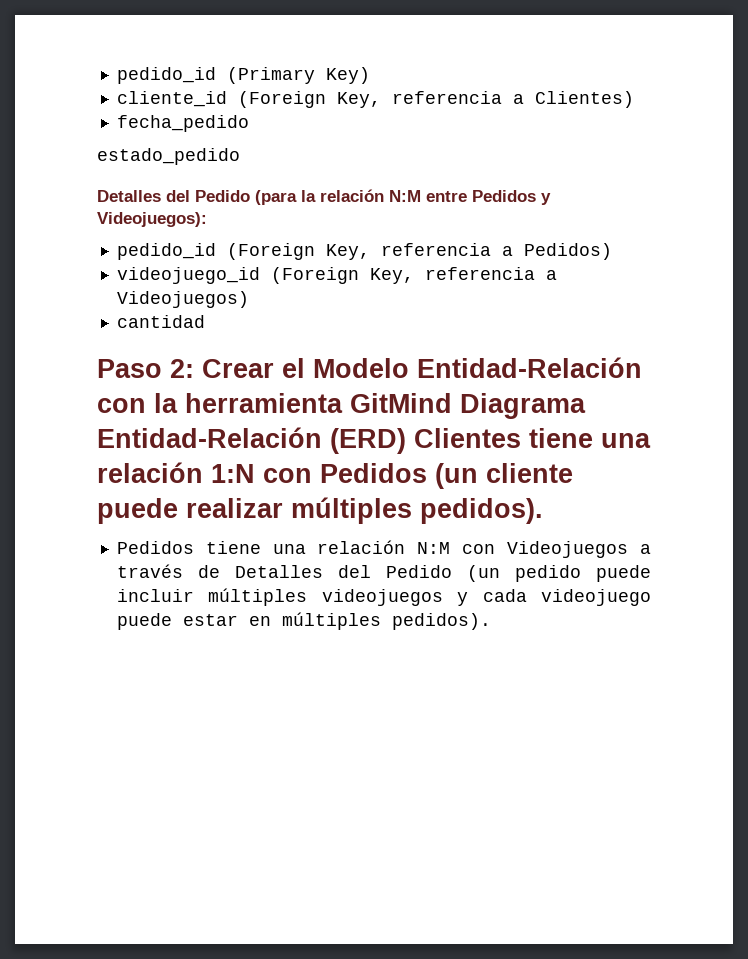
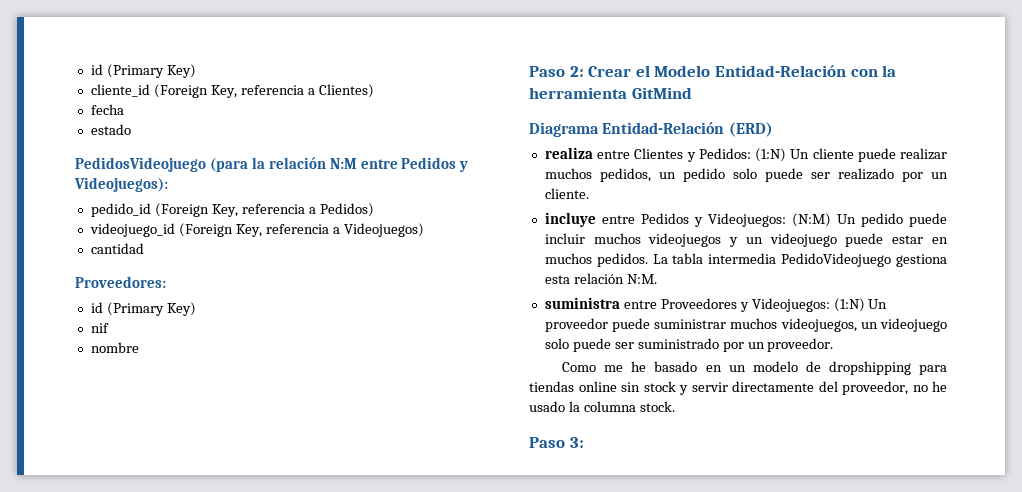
[116,67,216,84] pedido_id -> [90,64,103,75] id
[116,115,249,132] [97,148,240,165] [97,190,250,202] fecha_pedido // estado_pedido // Detalles del Pedido -> [90,104,124,115] [90,124,131,135] [75,157,206,172] fecha // estado // PedidosVideojuego
(205, 321) none -> [75,276,166,288] [90,302,196,316] [90,323,109,333] [90,342,139,353] // Proveedores: // id (Primary Key) // nif // nombre
(452, 403) none -> (692, 93) //
[414,428,651,448] [97,462,573,489] [97,497,543,524] [116,540,652,558] [116,564,500,582] Clientes tiene una relación 1:N con Pedidos (un cliente puede realizar múltiples pedidos). // Pedidos tiene una relación N:M con Videojuegos a través de Detalles del Pedido (un -> [544,147,947,162] [544,168,948,182] [544,188,589,199] [544,212,856,227] // realiza entre Clientes y Pedidos: (1:N) Un cliente puede realizar muchos pedidos, un pedido solo puede ser realizado por un cliente. // incluye entre Pedidos y Videojuegos: (N:M) Un
[208,588,308,606] múltiples -> [593,233,641,244] muchos
[482,589,527,602] cada -> [745,237,763,244] un
[281,612,491,630] múltiples pedidos). -> [544,253,947,267] [544,273,657,284] [544,297,888,312] [544,318,947,332] [544,338,834,352] [562,361,947,375] [529,381,947,395] [529,401,675,412] [529,437,584,448] muchos pedidos. La tabla intermedia PedidoVideojuego gestiona esta relación N:M. // suministra entre Proveedores y Videojuegos: (1:N) Un proveedor puede suministrar muchos videojuegos, un videojuego solo puede ser suministrado por un proveedor. // Como me he basado en un modelo de dropshipping para tiendas online sin stock y servir directamente del proveedor, no he usado la columna stock. // Paso 3:

